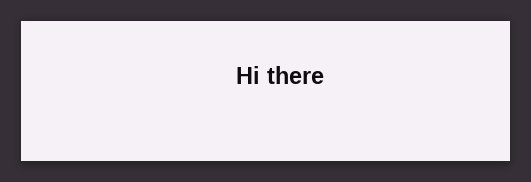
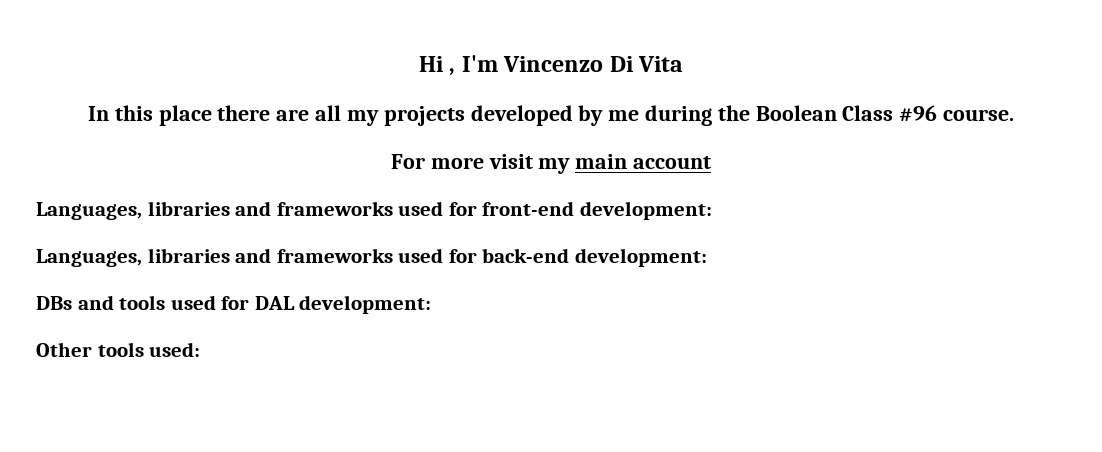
[267,66,324,84] there -> [449,55,684,76] [88,105,1014,126] [390,154,712,174] [36,201,712,220] [36,248,707,267] [36,295,432,314] [36,342,201,357] , I'm Vincenzo Di Vita // In this place there are all my projects developed by me during the Boolean Class #96 course. // For more visit my main account // Languages, libraries and frameworks used for front-end development: // Languages, libraries and frameworks used for back-end development: // DBs and tools used for DAL development: // Other tools used:

